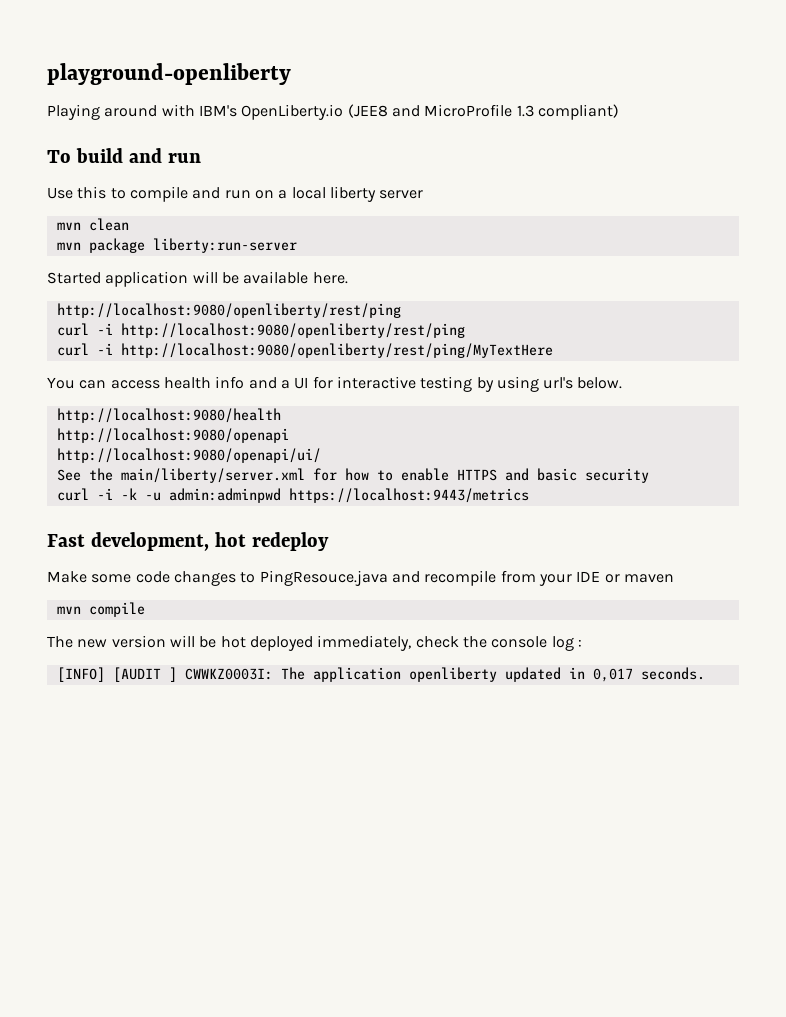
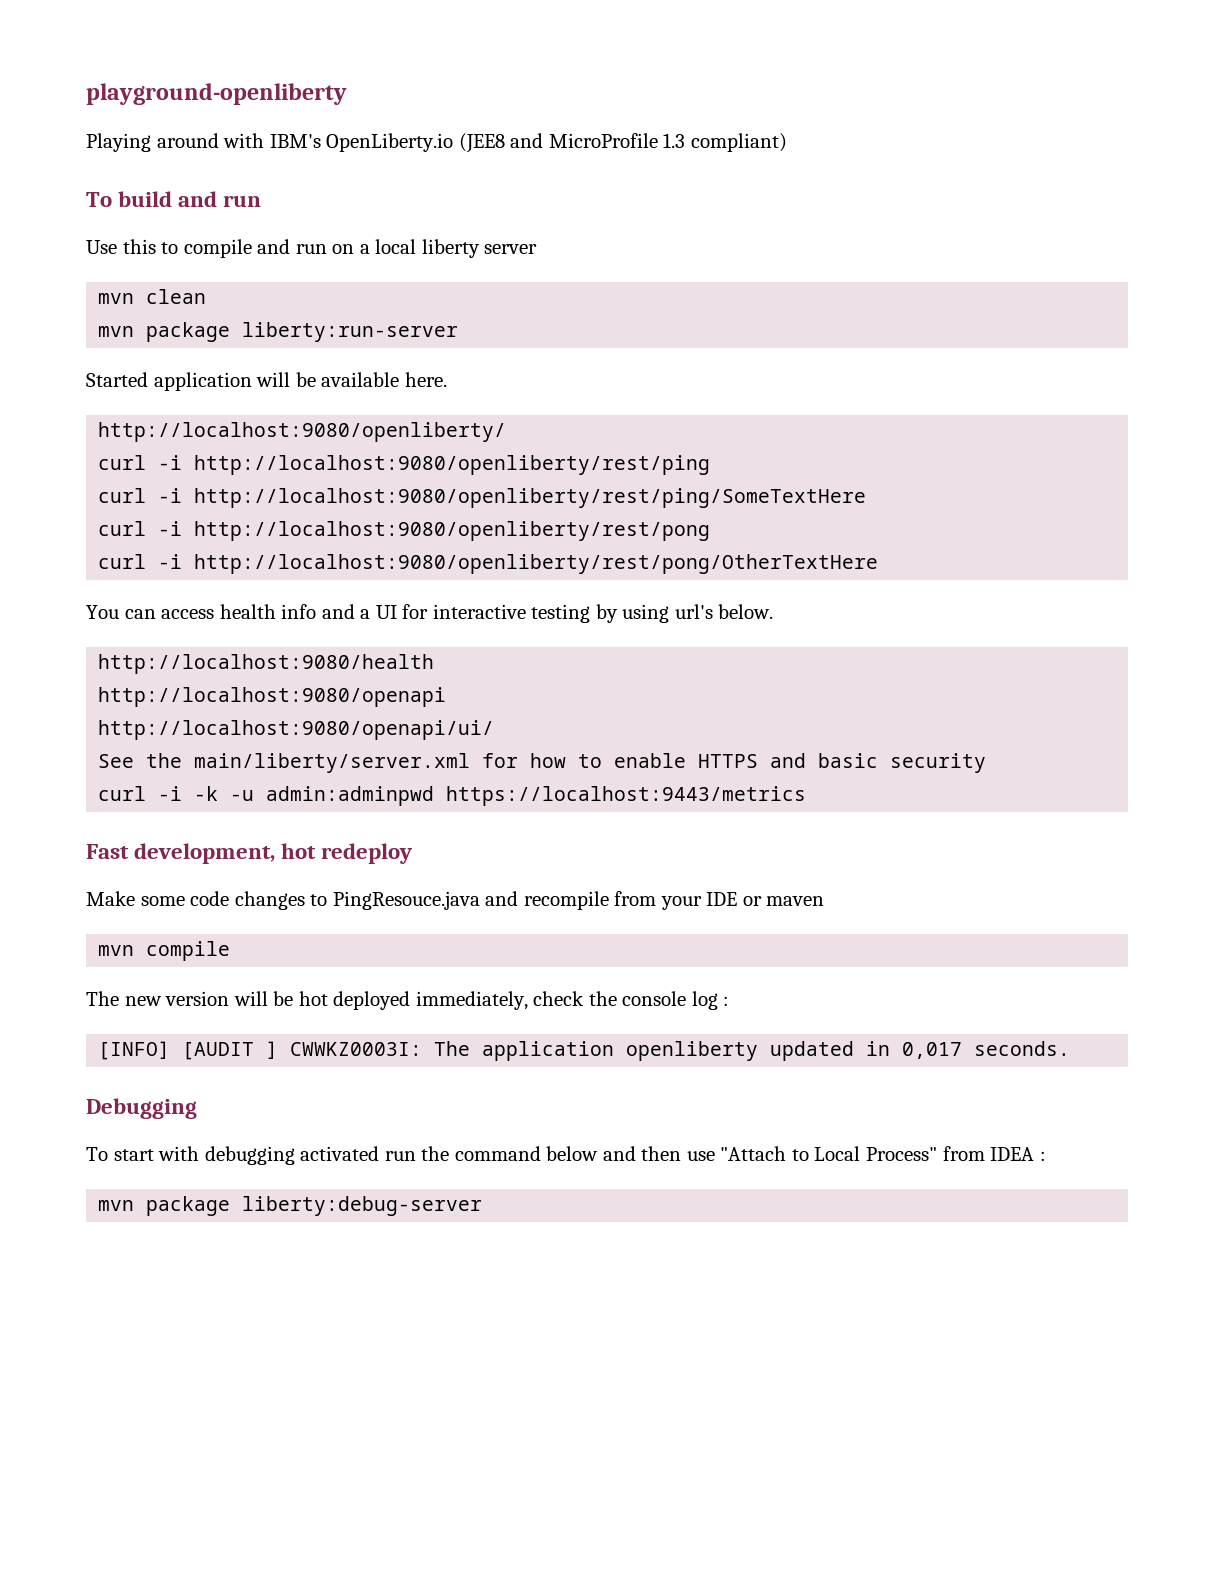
[56,303,401,318] http://localhost:9080/openliberty/rest/ping -> [98,422,507,442] http://localhost:9080/openliberty/
[120,343,553,358] http://localhost:9080/openliberty/rest/ping/MyTextHere -> [194,488,867,508] [98,521,711,541] [98,554,879,574] http://localhost:9080/openliberty/rest/ping/SomeTextHere // curl -i http://localhost:9080/openliberty/rest/pong // curl -i http://localhost:9080/openliberty/rest/pong/OtherTextHere
(705, 673) none -> [86,1098,197,1119] [86,1146,1046,1165] [98,1196,483,1216] // Debugging // To start with debugging activated run the command below and then use "Attach to Local Process" from IDEA : // mvn package liberty:debug-server

